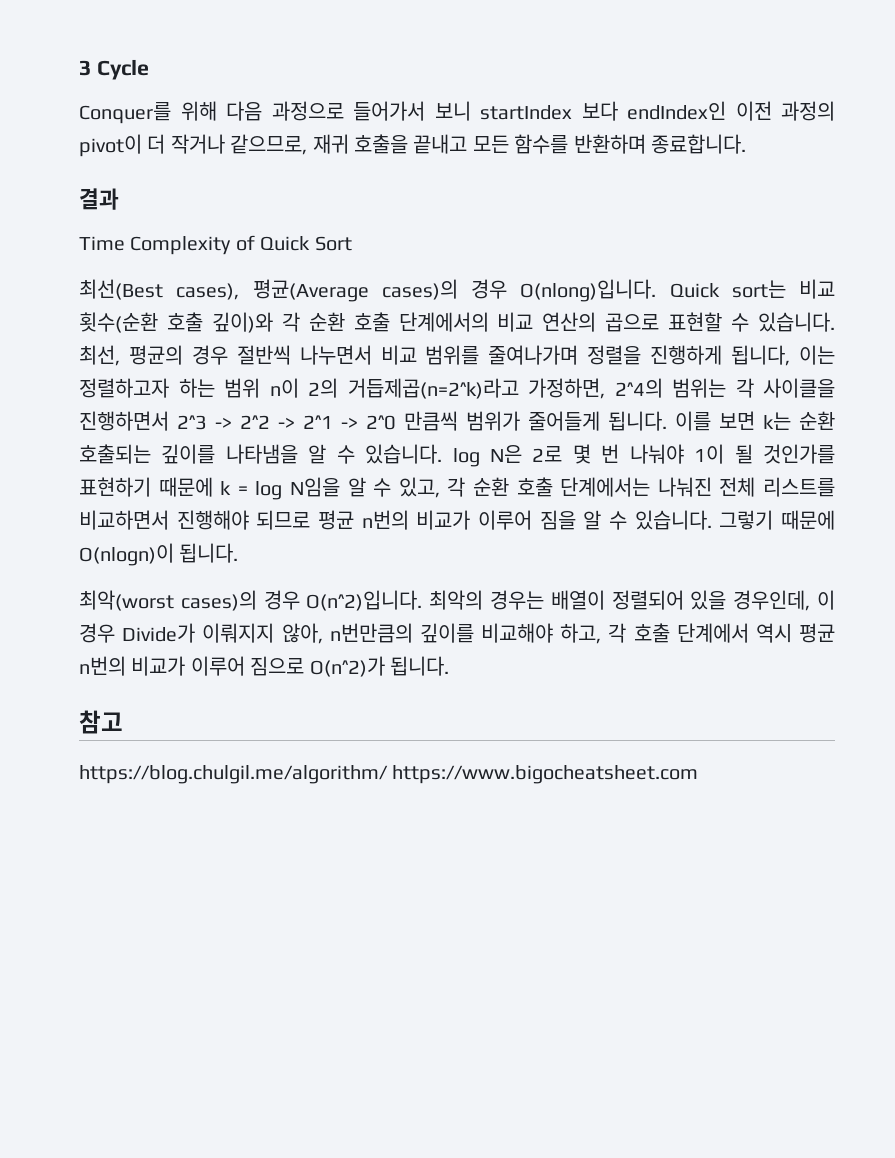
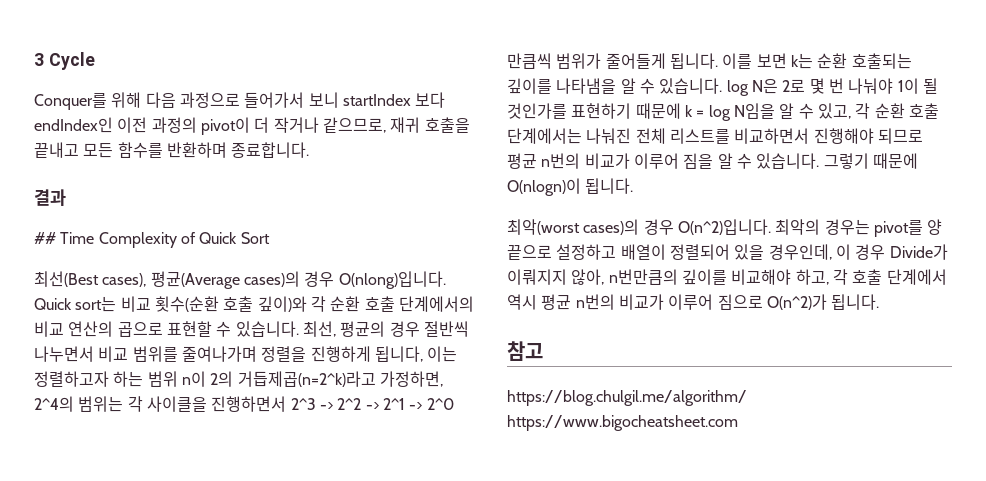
(119, 199) none -> [34,232,56,244] ##
(544, 600) none -> [873,219,943,237] [507,244,617,260] pivot를 양 끝으로 설정하고

